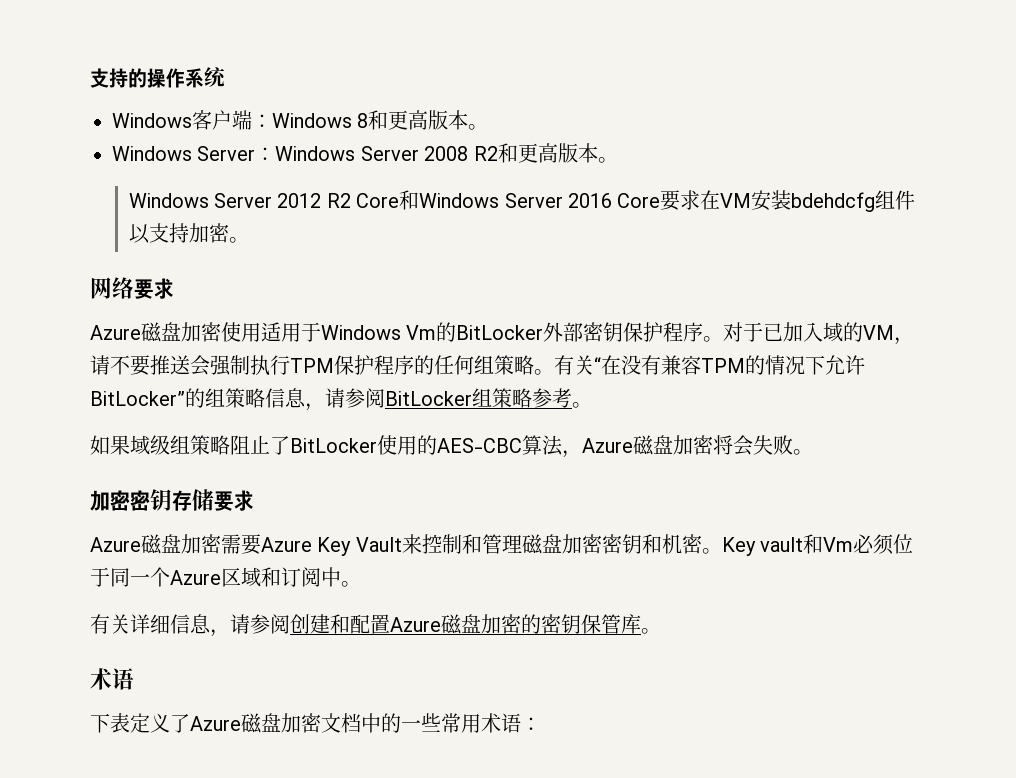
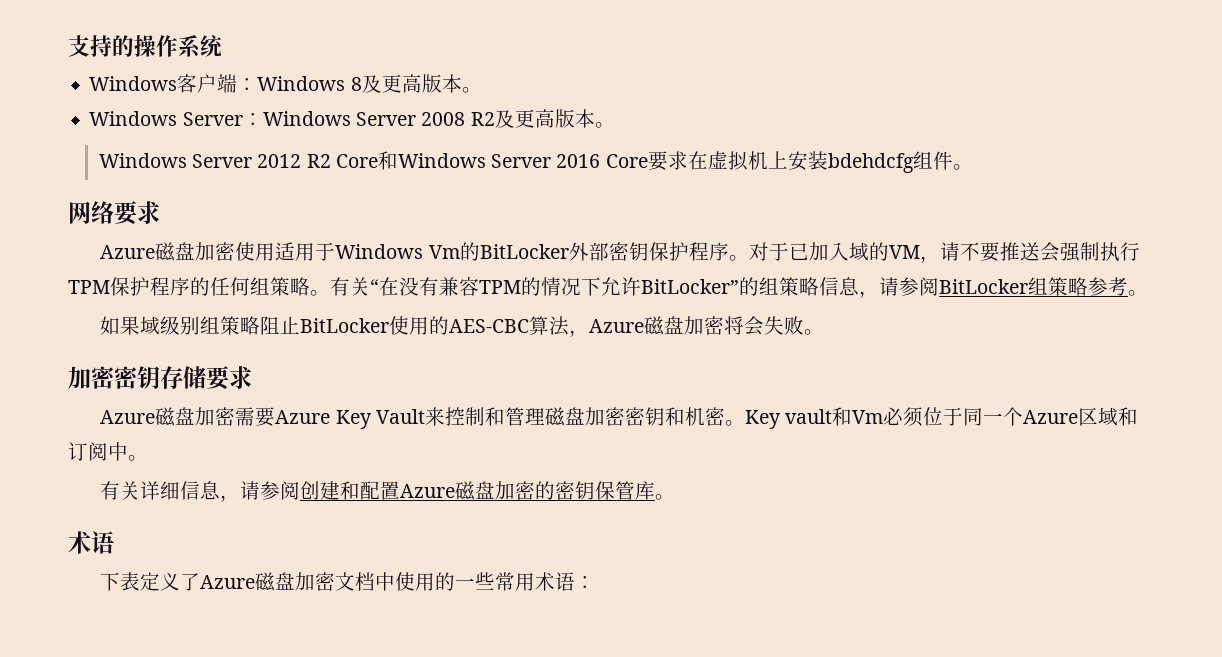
[368,110,389,130] 和 -> [361,75,382,93] 及
[497,143,518,163] 和 -> [494,110,515,128] 及
[720,193,752,208] VM -> [707,151,788,171] 虚拟机上
[128,223,229,244] 以支持加密 -> (953, 160) none
(170, 445) none -> [180,316,201,335] 别
[270,436,290,455] 了 -> (301, 325) none
(381, 723) none -> [395,572,436,591] 使用

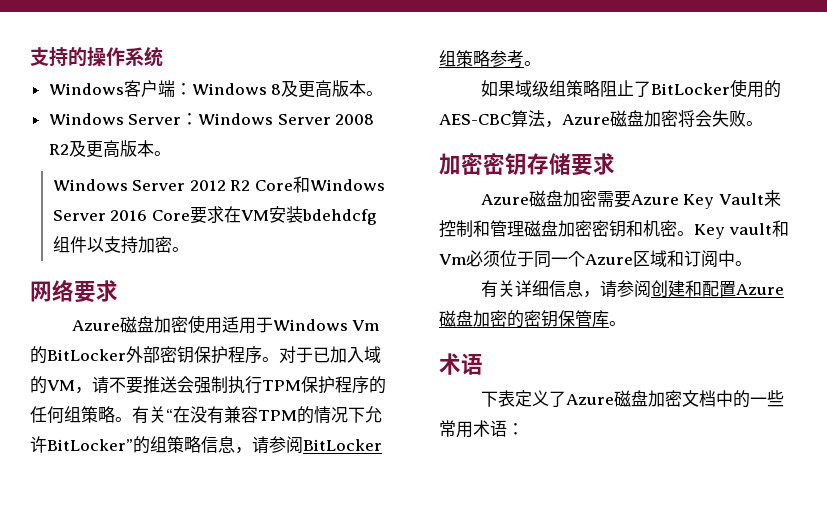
[707,151,788,171] 虚拟机上 -> [240,210,269,221] VM
(953, 160) none -> [86,236,172,254] 以支持加密
[180,316,201,335] 别 -> (549, 88) none
(301, 325) none -> [633,81,651,97] 了
[395,572,436,591] 使用 -> (733, 398) none

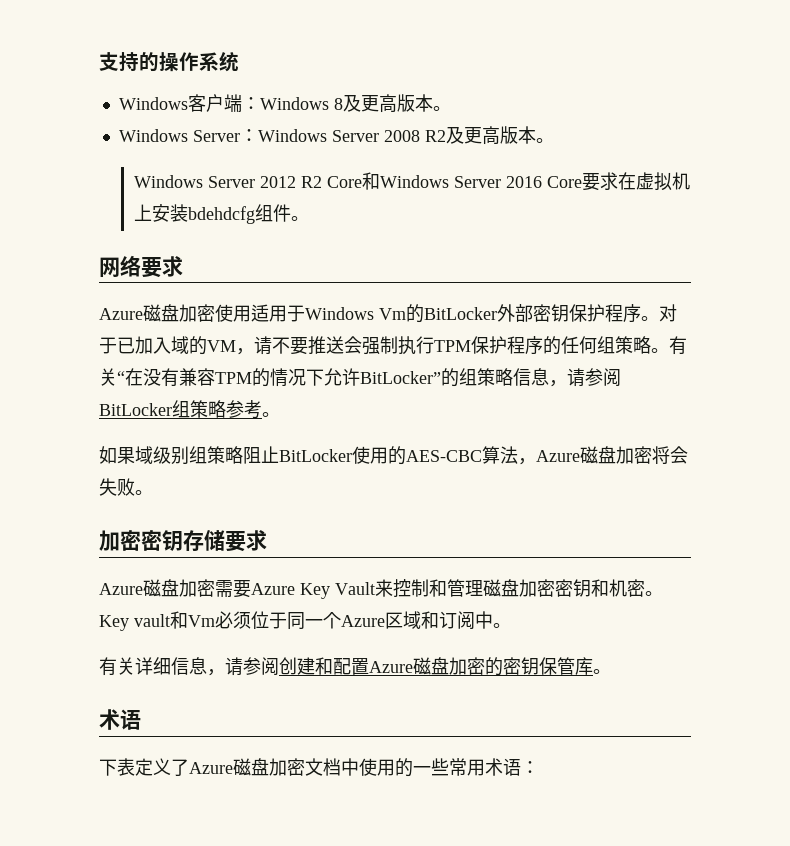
[240,210,269,221] VM -> [635,172,690,191] [133,204,152,221] 虚拟机上
[86,236,172,254] 以支持加密 -> (291, 213) none
(549, 88) none -> [171,446,189,465] 别
[633,81,651,97] 了 -> (279, 454) none
(733, 398) none -> [359,758,395,776] 使用

